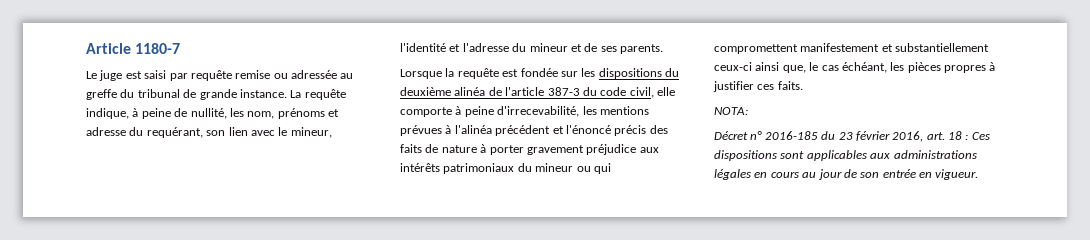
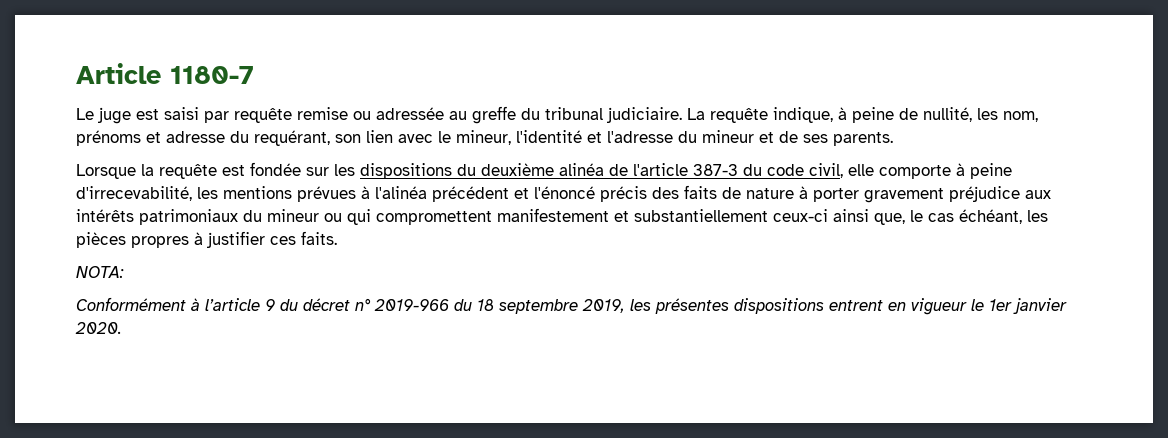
[183,89,287,100] de grande instance. -> [607,107,682,123] judiciaire.
[714,131,990,142] [714,150,977,161] [714,169,979,180] Décret n° 2016-185 du 23 février 2016, art. 18 : Ces dispositions sont applicables aux administrations légales en cours au jour de son entrée en vigueur. -> [76,297,1067,315] [75,322,122,334] Conformément à l’article 9 du décret n° 2019-966 du 18 septembre 2019, les présentes dispositions entrent en vigueur le 1er janvier 2020.

